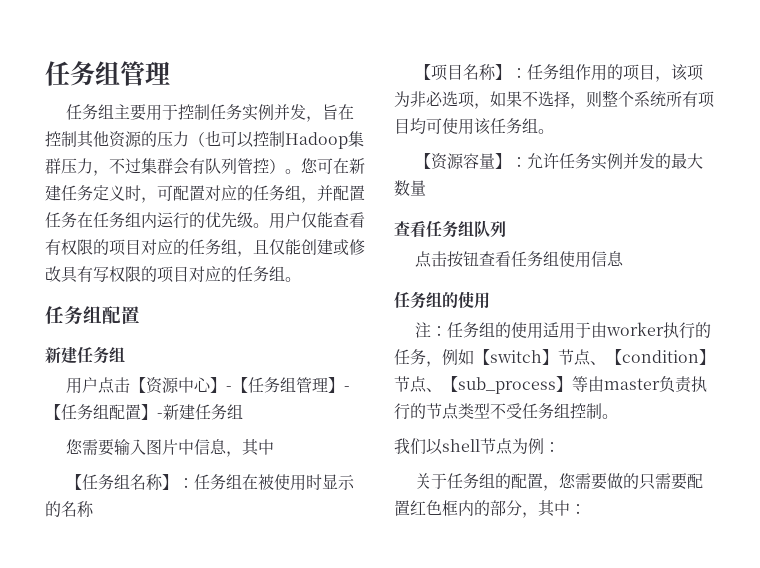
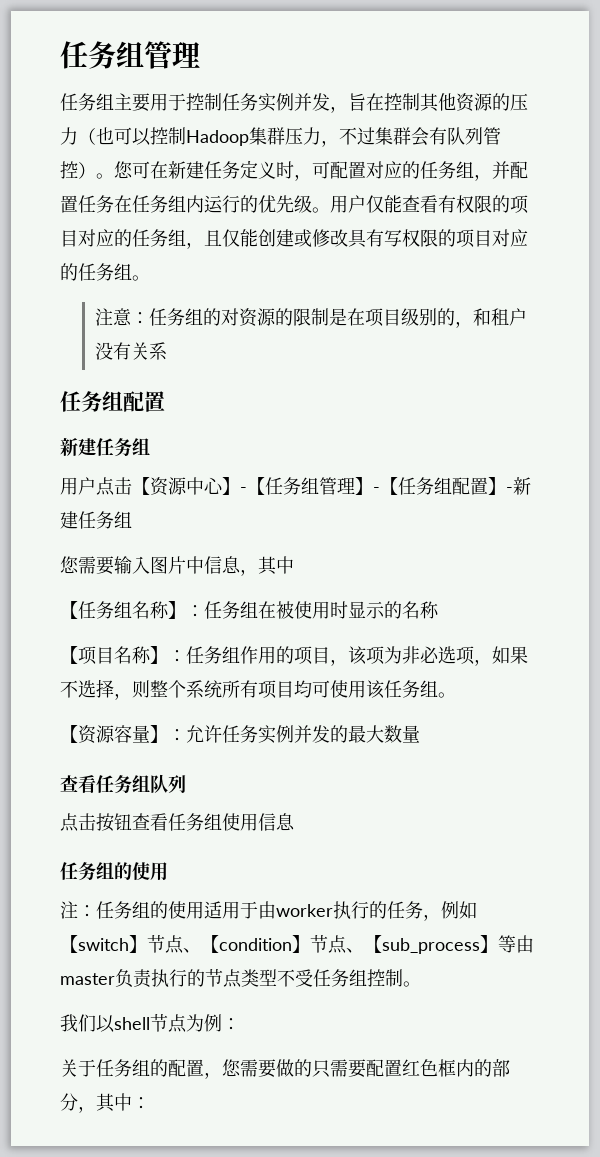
(301, 279) none -> [94,308,527,328] [94,342,167,360] // 注意：任务组的对资源的限制是在项目级别的，和租户没有关系

